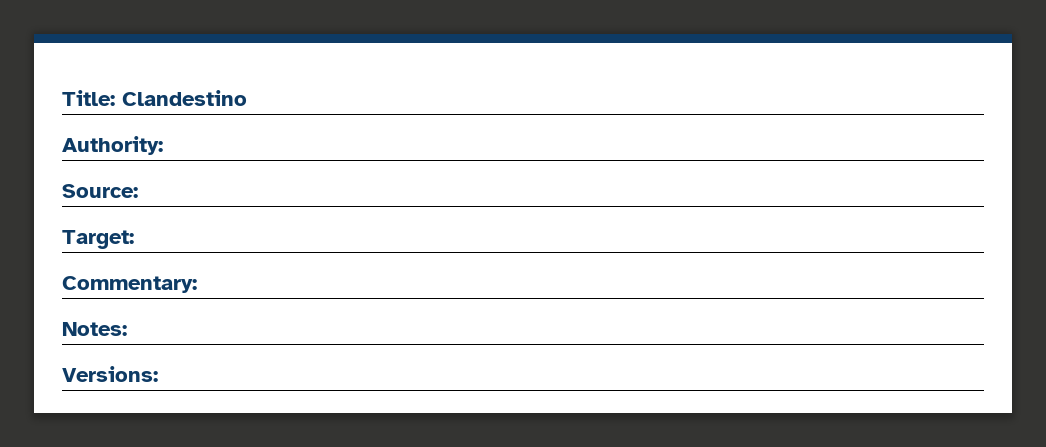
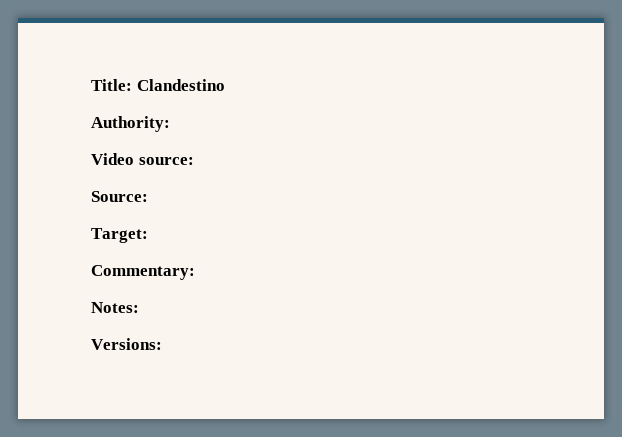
(163, 145) none -> [91,153,194,165] // Video source:

